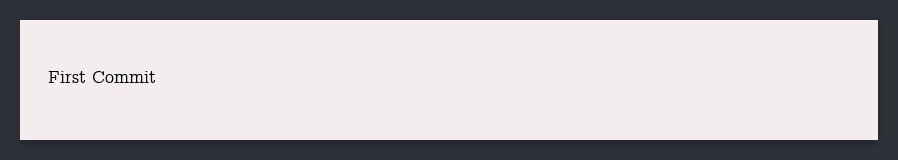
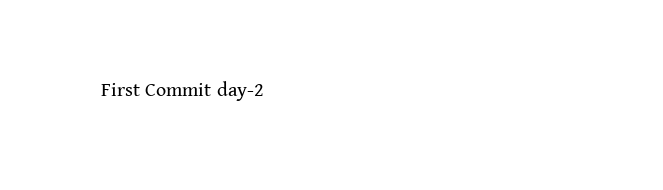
(156, 77) none -> [216,81,264,101] day-2

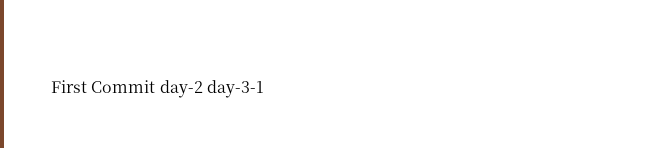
(264, 91) none -> [206,80,264,98] day-3-1

